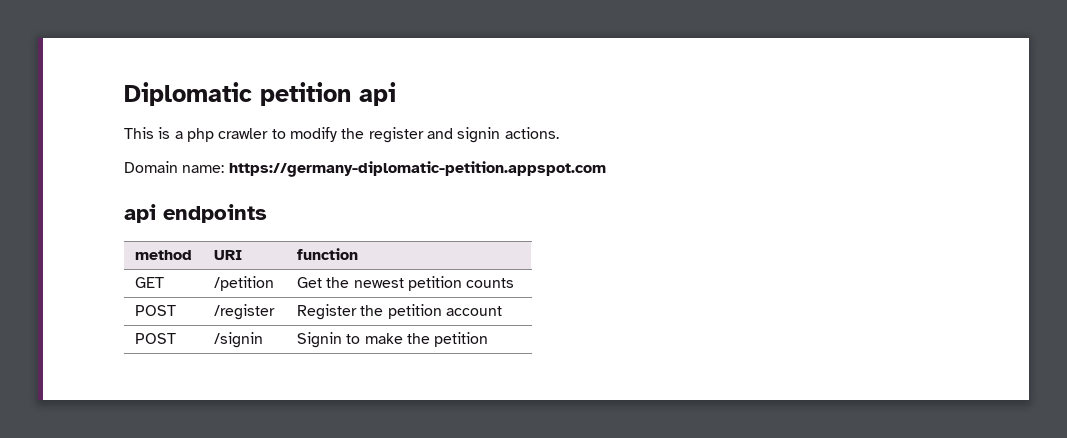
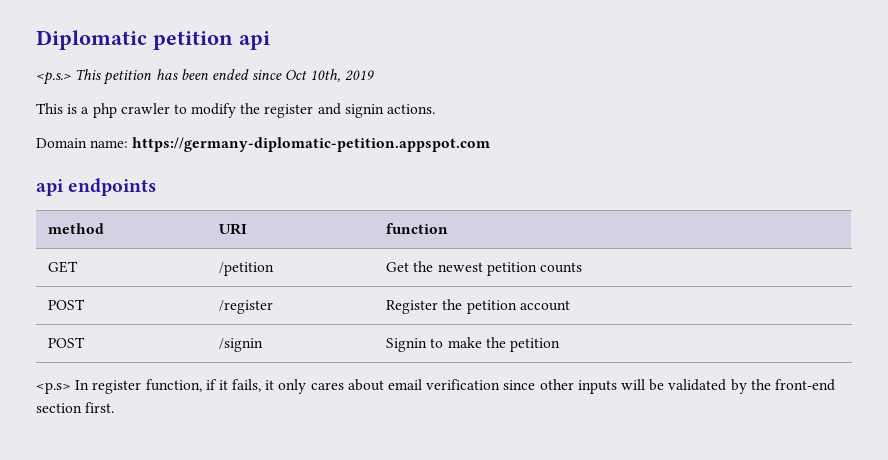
(396, 94) none -> [36,69,375,85] // <p.s.> This petition has been ended since Oct 10th, 2019
(489, 339) none -> [36,379,835,394] [36,402,115,413] // <p.s> In register function, if it fails, it only cares about email verification since other inputs will be validated by the front-end section first.

